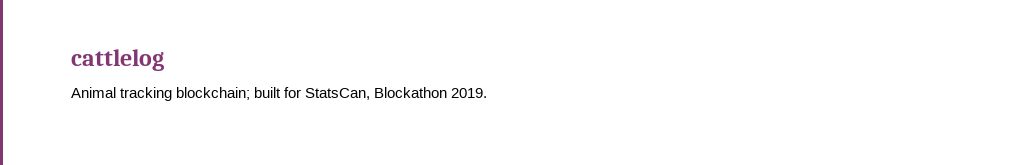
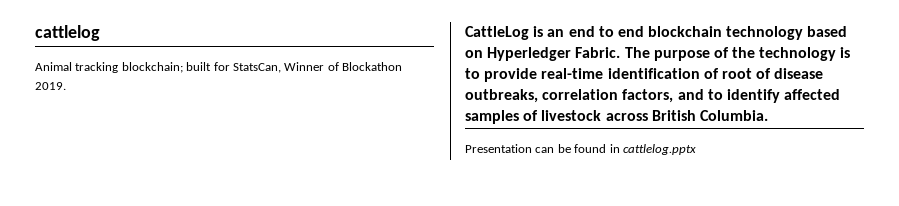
(371, 94) none -> [284,62,339,71] Winner of
(488, 93) none -> [465,26,848,40] [465,47,851,61] [465,68,824,82] [465,89,841,103] [465,110,768,124] [465,144,696,155] // CattleLog is an end to end blockchain technology based on Hyperledger Fabric. The purpose of the technology is to provide real-time identification of root of disease outbreaks, correlation factors, and to identify affected samples of livestock across British Columbia. // Presentation can be found in cattlelog.pptx

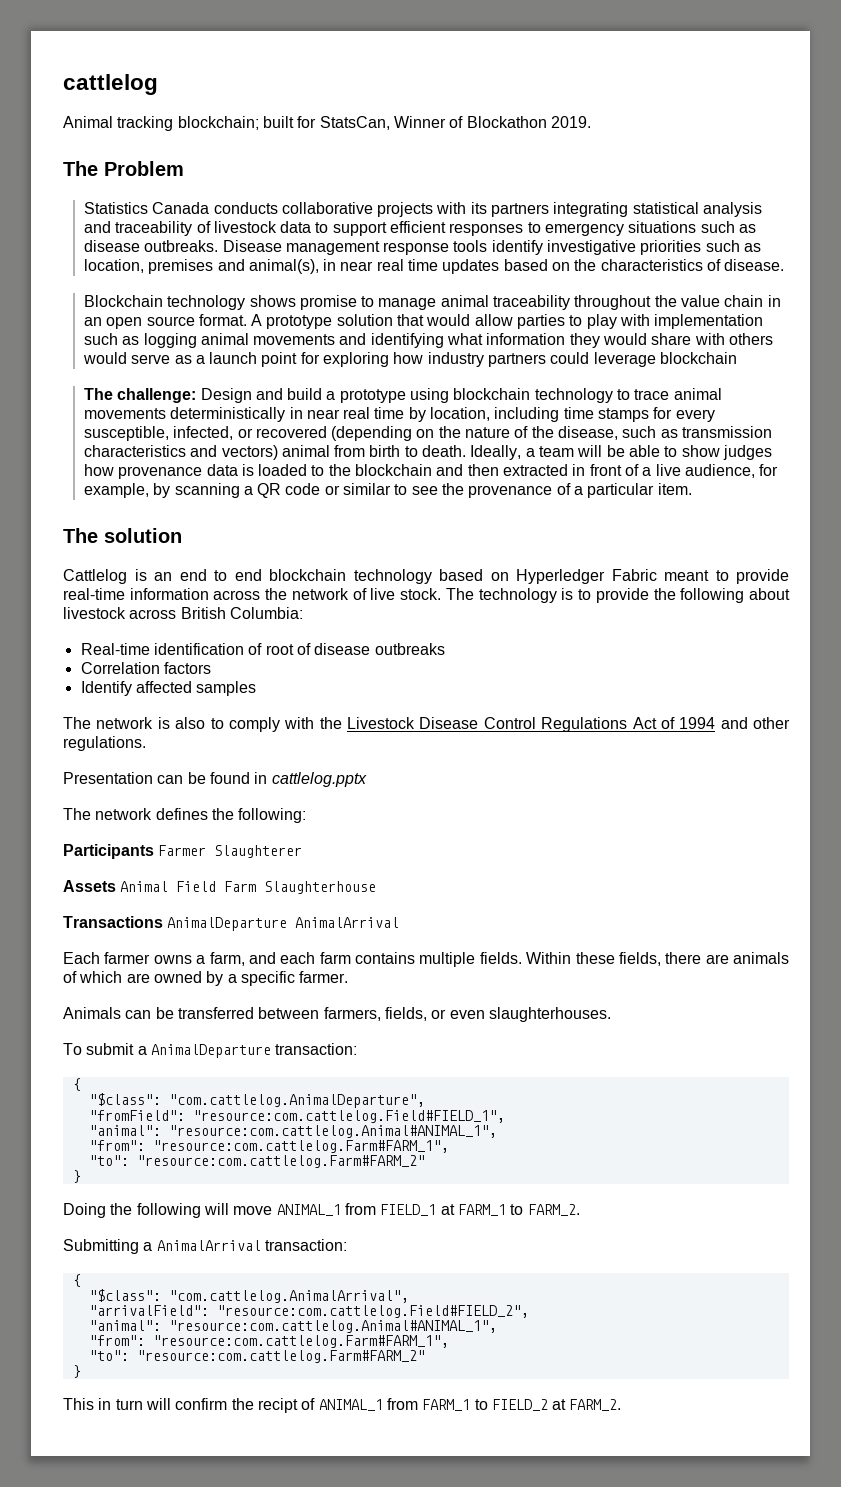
[465,26,529,40] CattleLog -> [63,161,184,176] [83,202,763,217] [83,221,757,236] [83,240,762,255] [83,259,785,274] [83,295,781,310] [83,314,764,329] [83,333,774,348] [82,352,738,367] [83,388,722,403] [83,407,715,422] [83,426,773,441] [83,445,773,460] [83,464,779,479] [83,483,692,498] [63,528,182,543] [63,569,127,584] The Problem // Statistics Canada conducts collaborative projects with its partners integrating statistical analysis and traceability of livestock data to support efficient responses to emergency situations such as disease outbreaks. Disease management response tools identify investigative priorities such as location, premises and animal(s), in near real time updates based on the characteristics of disease. // Blockchain technology shows promise to manage animal traceability throughout the value chain in an open source format. A prototype solution that would allow parties to play with implementation such as logging animal movements and identifying what information they would share with others would serve as a launch point for exploring how industry partners could leverage blockchain // The challenge: Design and build a prototype using blockchain technology to trace animal movements deterministically in near real time by location, including time stamps for every susceptible, infected, or recovered (depending on the nature of the disease, such as transmission characteristics and vectors) animal from birth to death. Ideally, a team will be able to show judges how provenance data is loaded to the blockchain and then extracted in front of a live audience, for example, by scanning a QR code or similar to see the provenance of a particular item. // The solution // Cattlelog
[575,47,851,61] [465,68,604,82] Fabric. The purpose of the technology is to provide real-time -> [611,569,789,584] [63,588,791,603] [63,607,303,619] [80,643,150,655] Fabric meant to provide real-time information across the network of live stock. The technology is to provide the following about livestock across British Columbia: // Real-time
[465,89,841,103] [465,110,768,124] outbreaks, correlation factors, and to identify affected samples of livestock across British Columbia. -> [374,643,445,655] [80,662,211,674] [80,681,257,696] [63,717,790,732] [63,736,146,751] outbreaks // Correlation factors // Identify affected samples // The network is also to comply with the Livestock Disease Control Regulations Act of 1994 and other regulations.
(696, 149) none -> [63,808,307,823] [63,844,303,859] [63,880,377,894] [63,916,400,931] [63,952,789,967] [63,971,349,986] [63,1007,611,1022] [63,1043,358,1058] [72,1078,81,1091] [88,1093,425,1108] [88,1110,505,1123] [88,1125,497,1138] [88,1140,449,1153] [88,1155,425,1168] [72,1170,81,1183] [63,1203,580,1218] [63,1239,347,1254] [72,1274,81,1287] [88,1289,409,1303] [88,1305,529,1318] [88,1320,497,1333] [88,1335,449,1348] [88,1350,425,1363] [72,1365,81,1378] [63,1398,622,1413] // The network defines the following: // Participants Farmer Slaughterer // Assets Animal Field Farm Slaughterhouse // Transactions AnimalDeparture AnimalArrival // Each farmer owns a farm, and each farm contains multiple fields. Within these fields, there are animals of which are owned by a specific farmer. // Animals can be transferred between farmers, fields, or even slaughterhouses. // To submit a AnimalDeparture transaction: // { // "$class": "com.cattlelog.AnimalDeparture", // "fromField": "resource:com.cattlelog.Field#FIELD_1", // "animal": "resource:com.cattlelog.Animal#ANIMAL_1", // "from": "resource:com.cattlelog.Farm#FARM_1", // "to": "resource:com.cattlelog.Farm#FARM_2" // } // Doing the following will move ANIMAL_1 from FIELD_1 at FARM_1 to FARM_2. // Submitting a AnimalArrival transaction: // { // "$class": "com.cattlelog.AnimalArrival", // "arrivalField": "resource:com.cattlelog.Field#FIELD_2", // "animal": "resource:com.cattlelog.Animal#ANIMAL_1", // "from": "resource:com.cattlelog.Farm#FARM_1", // "to": "resource:com.cattlelog.Farm#FARM_2" // } // This in turn will confirm the recipt of ANIMAL_1 from FARM_1 to FIELD_2 at FARM_2.

